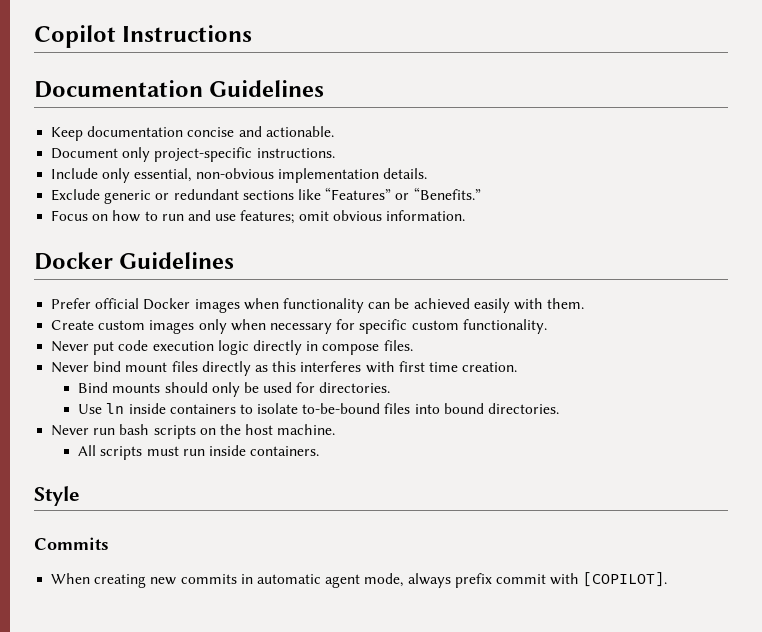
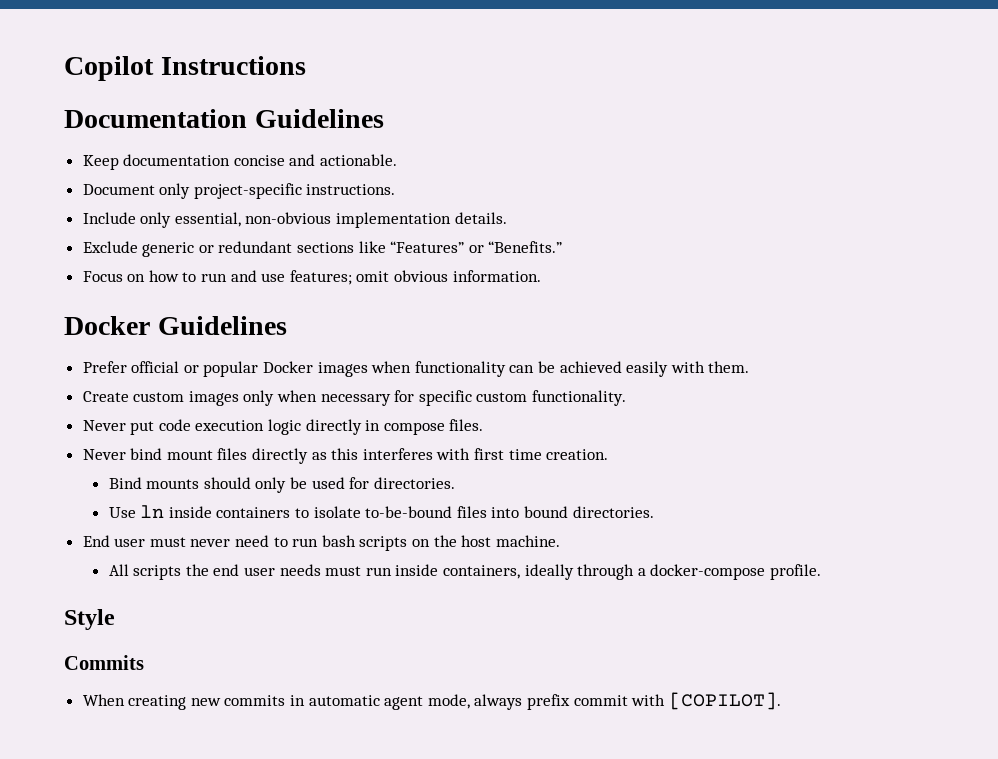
(140, 303) none -> [183,361,259,377] or popular
[51,425,90,436] Never -> [82,535,288,547] End user must never need to
[146,445,320,456] must run inside containers. -> [185,564,821,580] the end user needs must run inside containers, ideally through a docker-compose profile.

